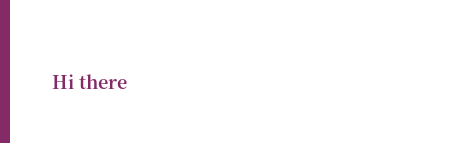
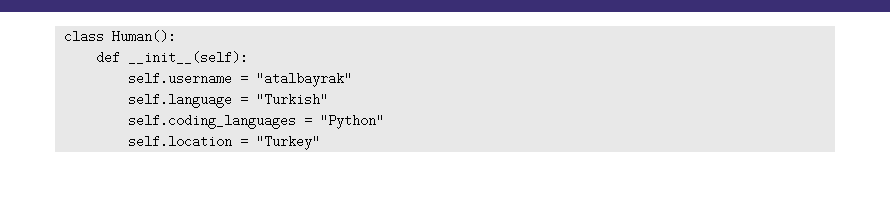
[52,74,127,89] Hi there -> [63,30,176,43] [95,51,248,64] [127,72,352,87] [127,93,328,108] [127,114,384,129] [127,135,320,150] class Human(): // def __init__(self): // self.username = "atalbayrak" // self.language = "Turkish" // self.coding_languages = "Python" // self.location = "Turkey"

